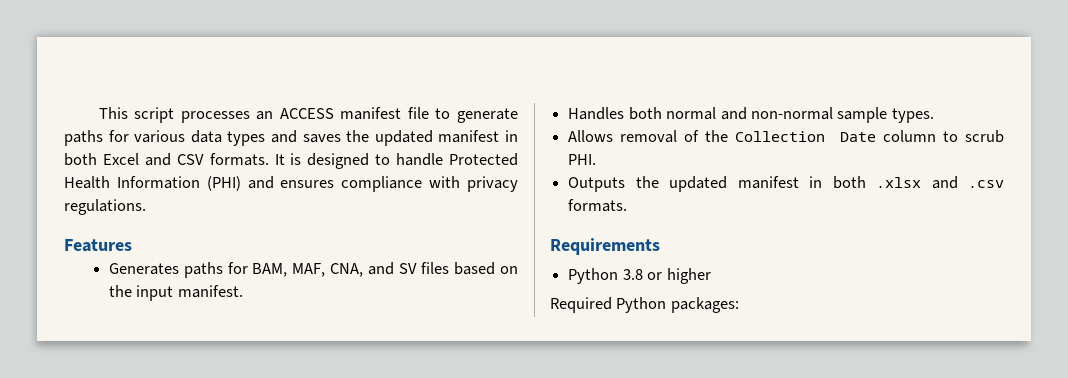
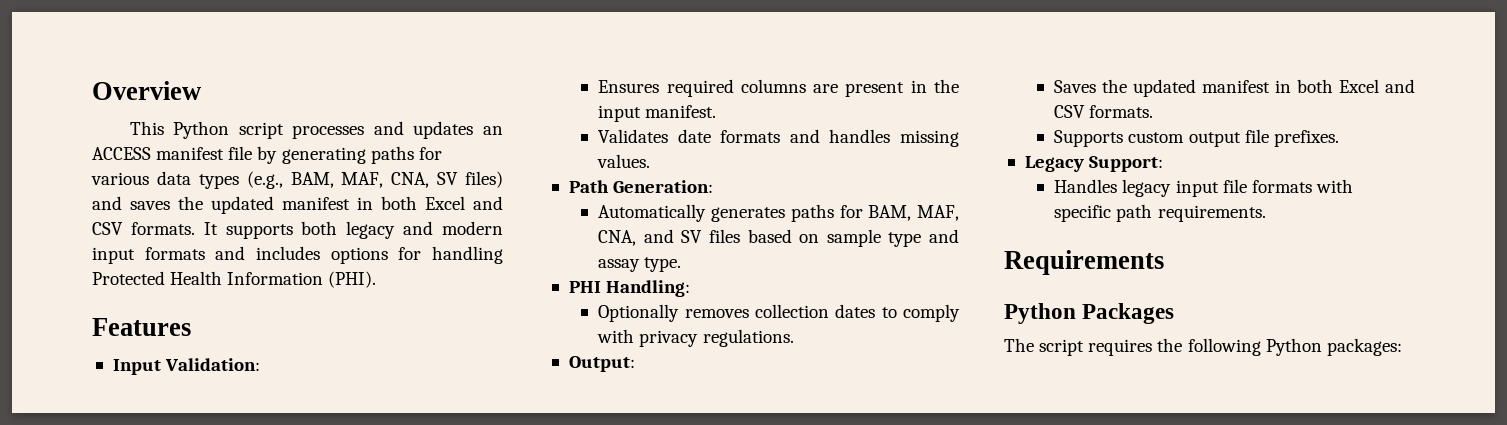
[98,107,250,123] This script processes -> [92,81,201,100] [129,121,474,139] Overview // This Python script processes and updates
[435,108,518,123] to generate -> [257,146,366,164] by generating
(266, 138) none -> [246,171,503,189] (e.g., BAM, MAF, CNA, SV files)
[290,153,518,169] [64,176,518,192] [64,199,146,215] [64,239,132,252] [108,263,179,275] is designed to handle Protected Health Information (PHI) and ensures compliance with privacy regulations. // Features // Generates -> [225,221,504,239] [92,246,504,264] [92,271,377,288] [92,318,191,336] [112,358,261,375] [598,79,959,97] [598,105,717,122] [598,129,959,147] [597,154,651,168] [568,180,714,193] [598,204,786,222] supports both legacy and modern input formats and includes options for handling Protected Health Information (PHI). // Features // Input Validation: // Ensures required columns are present in the input manifest. // Validates date formats and handles missing values. // Path Generation: // Automatically generates
[108,285,243,301] [568,107,934,123] [568,130,1004,143] [568,154,597,165] [568,176,1004,192] [568,199,628,212] [550,238,660,255] [568,268,711,284] [550,297,612,313] the input manifest. // Handles both normal and non-normal sample types. // Allows removal of the Collection Date column to scrub PHI. // Outputs the updated manifest in both .xlsx and .csv formats. // Requirements // Python 3.8 or higher // Required -> [826,229,959,247] [598,257,682,272] [568,280,691,297] [598,304,960,322] [597,329,794,347] [568,356,635,372] [1054,79,1415,97] [1054,105,1154,118] [1054,129,1339,147] [1024,156,1164,172] [1054,179,1353,197] [1054,204,1266,222] [1004,250,1164,275] [1004,303,1175,324] [1004,338,1261,356] sample type and assay type. // PHI Handling: // Optionally removes collection dates to comply with privacy regulations. // Output: // Saves the updated manifest in both Excel and CSV formats. // Supports custom output file prefixes. // Legacy Support: // Handles legacy input file formats with specific path requirements. // Requirements // Python Packages // The script requires the following

